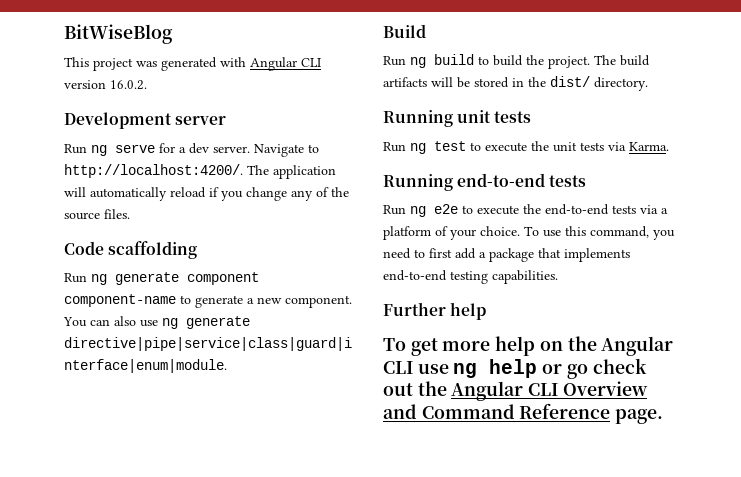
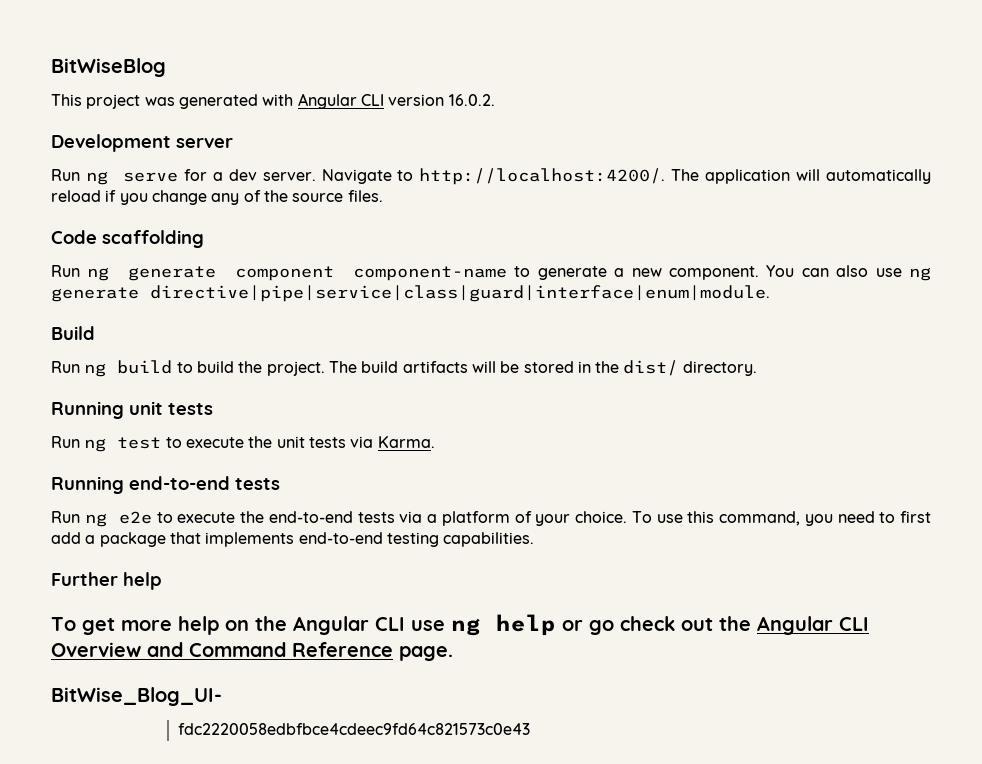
(664, 416) none -> [51,687,222,706] [177,723,530,735] // BitWise_Blog_UI- // fdc2220058edbfbce4cdeec9fd64c821573c0e43

